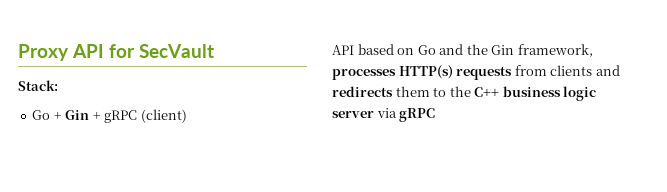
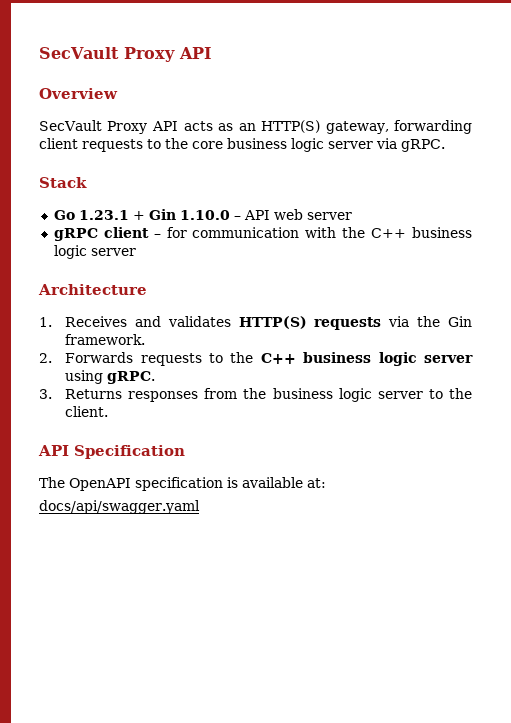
[18,44,214,61] [18,80,58,91] [32,110,51,120] Proxy API for SecVault // Stack: // Go -> [39,47,211,62] [39,88,118,99] [39,120,472,134] [39,138,445,152] [39,177,87,188] [53,210,129,220] SecVault Proxy API // Overview // SecVault Proxy API acts as an HTTP(S) gateway, forwarding client requests to the core business logic server via gRPC. // Stack // Go 1.23.1
[92,109,187,123] [332,44,593,57] [332,65,620,80] [332,86,430,97] + gRPC (client) // API based on Go and the Gin framework, processes HTTP(s) requests from clients and redirects them -> [179,209,352,220] [53,227,473,241] [53,245,136,259] [38,284,147,295] [39,316,473,330] [65,334,146,345] [39,352,202,366] 1.10.0 – API web server // gRPC client – for communication with the C++ business logic server // Architecture // 1. Receives and validates HTTP(S) requests via the Gin framework. // 2. Forwards requests
[376,108,436,122] via gRPC -> [65,370,156,384] [39,388,472,402] [65,406,109,417] [38,445,185,459] [39,477,326,491] [39,500,200,514] using gRPC. // 3. Returns responses from the business logic server to the client. // API Specification // The OpenAPI specification is available at: // docs/api/swagger.yaml

